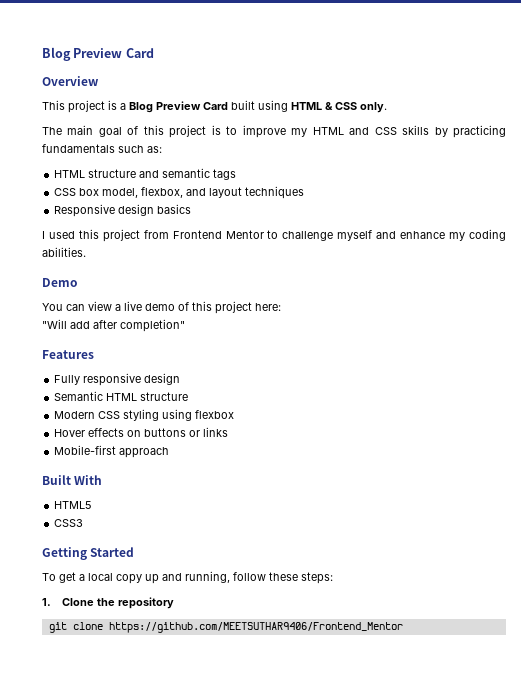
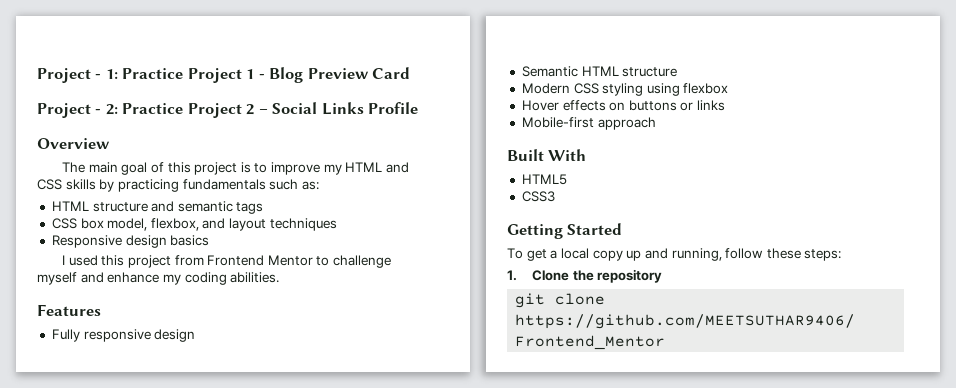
[42,47,154,61] [42,76,98,86] [42,100,387,113] Blog Preview Card // Overview // This project is a Blog Preview Card built using HTML & CSS only. -> [37,67,411,83] [37,102,419,118] [37,138,110,149] Project - 1: Practice Project 1 - Blog Preview Card // Project - 2: Practice Project 2 – Social Links Profile // Overview
[42,278,78,287] [42,301,281,314] [42,319,185,332] // Demo // You can view a live demo of this project here: // "Will add after completion" -> (280, 277) none

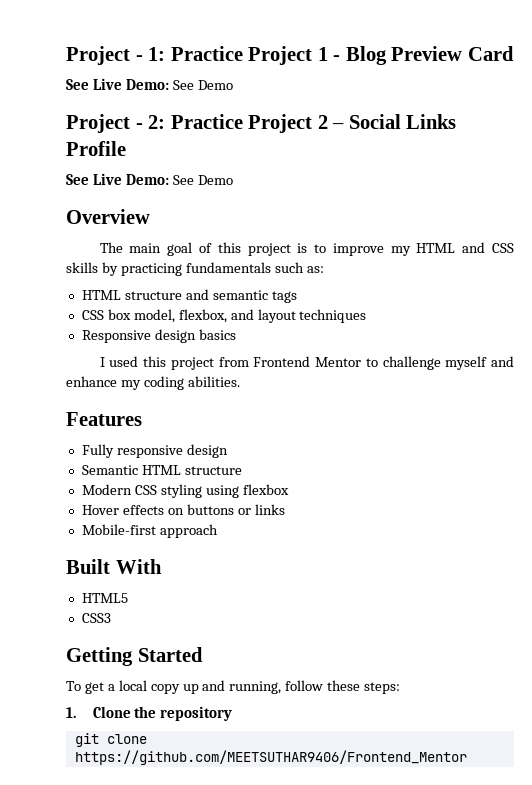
(411, 73) none -> [66,78,233,90] // See Live Demo: See Demo
(419, 108) none -> [66,173,233,185] // See Live Demo: See Demo

